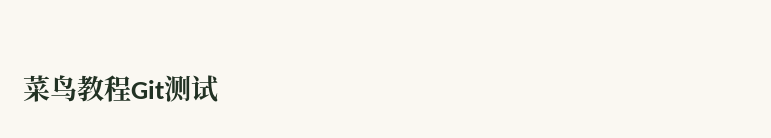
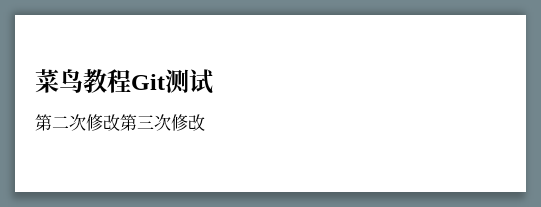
(218, 89) none -> [35,114,205,131] // 第二次修改第三次修改

